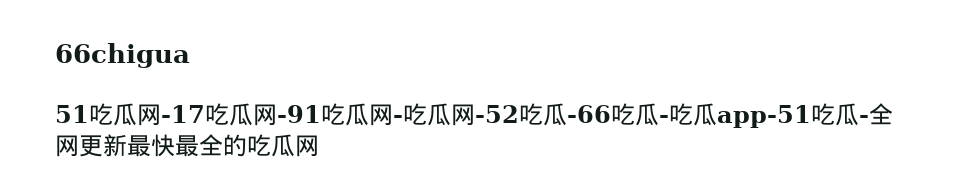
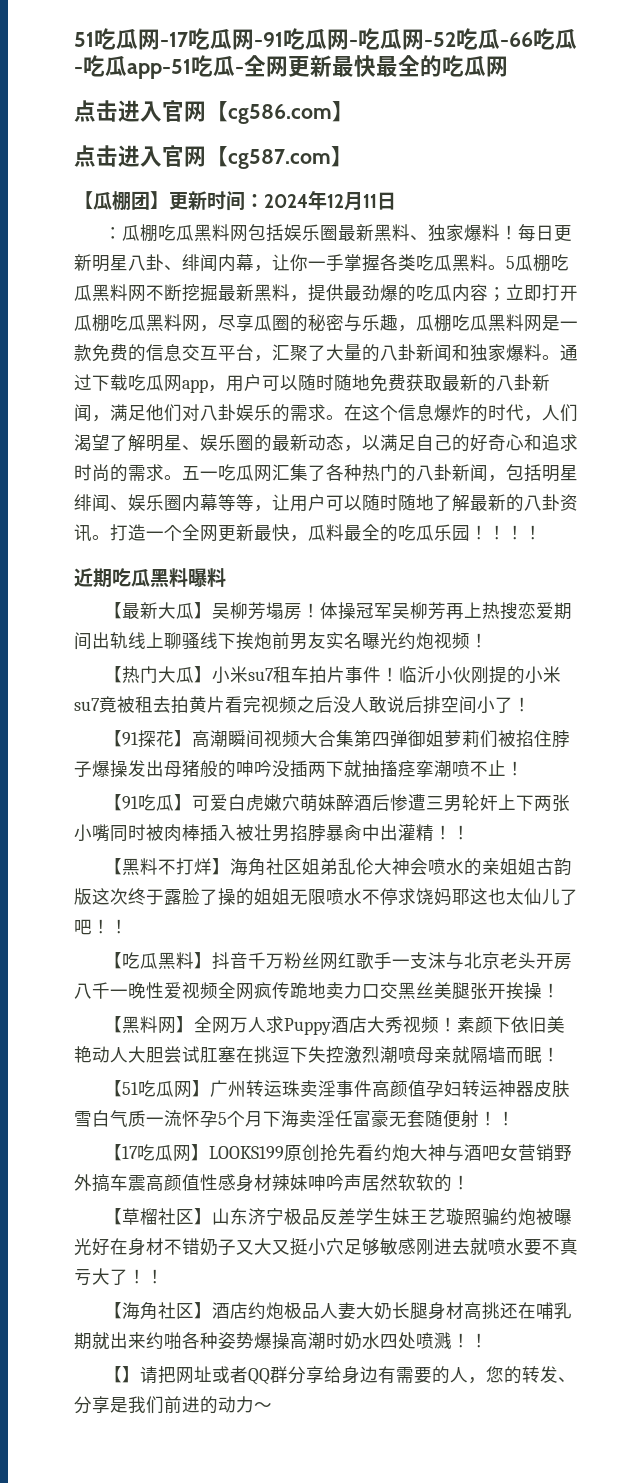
[55,43,190,68] 66chigua // -> (74, 39) none
(319, 146) none -> [74,100,354,124] [74,145,353,169] [74,190,396,211] [104,224,573,242] [74,254,569,272] [74,284,578,302] [74,314,578,332] [74,344,578,362] [74,374,550,393] [74,404,578,422] [74,434,578,452] [74,464,578,482] [74,494,578,512] [74,524,542,542] [74,568,226,588] [104,602,573,620] [74,632,488,650] [104,666,562,684] [74,696,531,714] [104,730,571,748] [74,760,524,778] [104,794,571,812] [74,824,470,842] [104,858,573,876] [74,888,578,906] [74,919,128,935] [104,952,573,970] [74,982,560,1000] [104,1016,566,1035] [74,1046,560,1064] [104,1080,571,1098] [74,1110,515,1128] [104,1144,573,1162] [74,1174,470,1192] [104,1208,573,1226] [74,1238,578,1256] [74,1268,164,1286] [104,1302,573,1320] [74,1332,488,1350] [104,1366,577,1385] [74,1396,272,1414] // 点击进入官网【cg586.com】 // 点击进入官网【cg587.com】 // 【瓜棚团】更新时间：2024年12月11日 // ：瓜棚吃瓜黑料网包括娱乐圈最新黑料、独家爆料！每日更新明星八卦、绯闻内幕，让你一手掌握各类吃瓜黑料。5瓜棚吃瓜黑料网不断挖掘最新黑料，提供最劲爆的吃瓜内容；立即打开瓜棚吃瓜黑料网，尽享瓜圈的秘密与乐趣，瓜棚吃瓜黑料网是一款免费的信息交互平台，汇聚了大量的八卦新闻和独家爆料。通过下载吃瓜网app，用户可以随时随地免费获取最新的八卦新闻，满足他们对八卦娱乐的需求。在这个信息爆炸的时代，人们渴望了解明星、娱乐圈的最新动态，以满足自己的好奇心和追求时尚的需求。五一吃瓜网汇集了各种热门的八卦新闻，包括明星绯闻、娱乐圈内幕等等，让用户可以随时随地了解最新的八卦资讯。打造一个全网更新最快，瓜料最全的吃瓜乐园！！！！ // 近期吃瓜黑料曝料 // 【最新大瓜】吴柳芳塌房！体操冠军吴柳芳再上热搜恋爱期间出轨线上聊骚线下挨炮前男友实名曝光约炮视频！ // 【热门大瓜】小米su7租车拍片事件！临沂小伙刚提的小米su7竟被租去拍黄片看完视频之后没人敢说后排空间小了！ // 【91探花】高潮瞬间视频大合集第四弹御姐萝莉们被掐住脖子爆操发出母猪般的呻吟没插两下就抽搐痉挛潮喷不止！ // 【91吃瓜】可爱白虎嫩穴萌妹醉酒后惨遭三男轮奸上下两张小嘴同时被肉棒插入被壮男掐脖暴肏中出灌精！！ // 【黑料不打烊】海角社区姐弟乱伦大神会喷水的亲姐姐古韵版这次终于露脸了操的姐姐无限喷水不停求饶妈耶这也太仙儿了吧！！ // 【吃瓜黑料】抖音千万粉丝网红歌手一支沫与北京老头开房八千一晚性爱视频全网疯传跪地卖力口交黑丝美腿张开挨操！ // 【黑料网】全网万人求Puppy酒店大秀视频！素颜下依旧美艳动人大胆尝试肛塞在挑逗下失控激烈潮喷母亲就隔墙而眠！ // 【51吃瓜网】广州转运珠卖淫事件高颜值孕妇转运神器皮肤雪白气质一流怀孕5个月下海卖淫任富豪无套随便射！！ // 【17吃瓜网】LOOKS199原创抢先看约炮大神与酒吧女营销野外搞车震高颜值性感身材辣妹呻吟声居然软软的！ // 【草榴社区】山东济宁极品反差学生妹王艺璇照骗约炮被曝光好在身材不错奶子又大又挺小穴足够敏感刚进去就喷水要不真亏大了！！ // 【海角社区】酒店约炮极品人妻大奶长腿身材高挑还在哺乳期就出来约啪各种姿势爆操高潮时奶水四处喷溅！！ // 【】请把网址或者QQ群分享给身边有需要的人，您的转发、分享是我们前进的动力～

